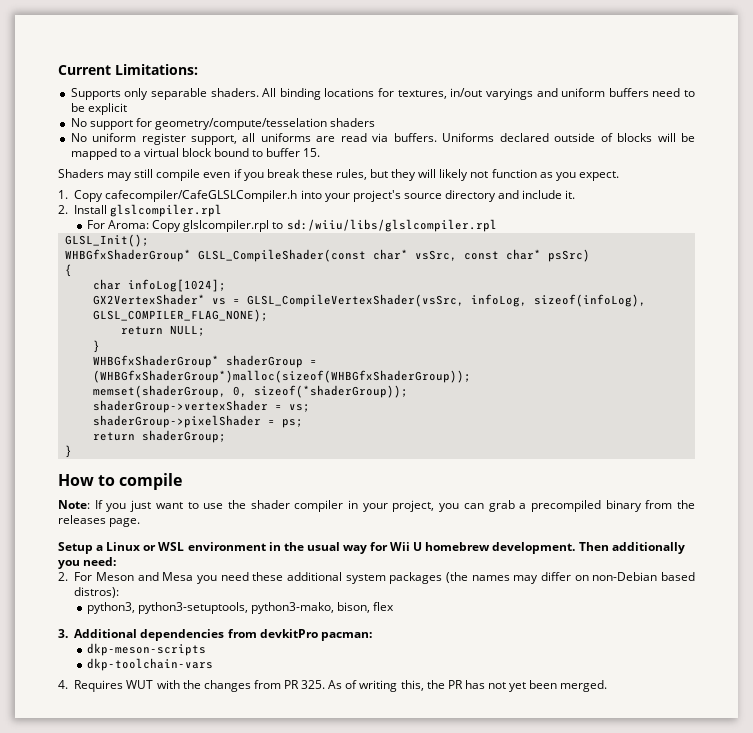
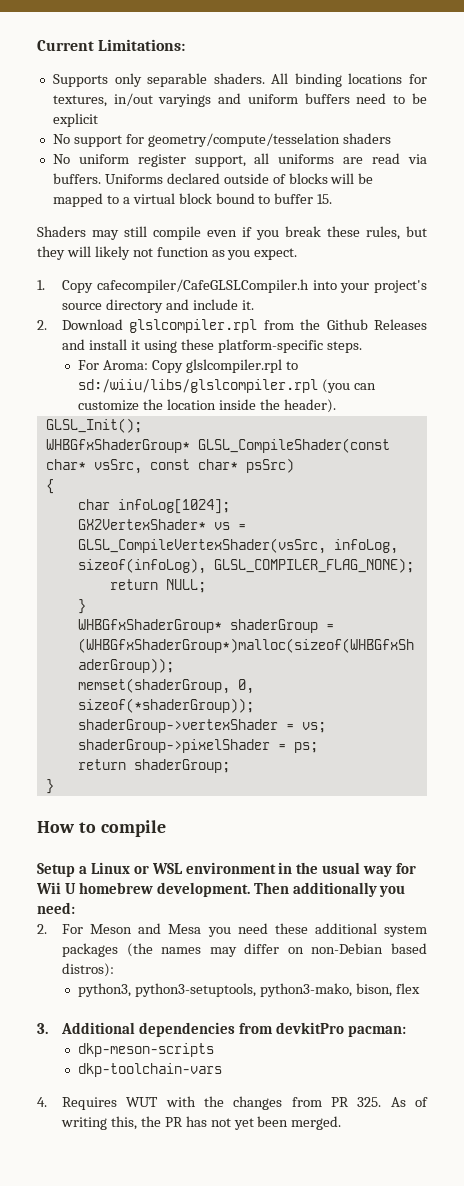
[74,204,223,217] Install glslcompiler.rpl -> [62,319,427,333] [62,339,362,353] Download glslcompiler.rpl from the Github Releases and install it using these platform-specific steps.
(497, 225) none -> [321,379,376,393] [78,399,336,413] (you can customize the location inside the header).
[58,500,695,512] [58,515,141,527] // Note: If you just want to use the shader compiler in your project, you can grab a precompiled binary from the releases page. -> (166, 828) none

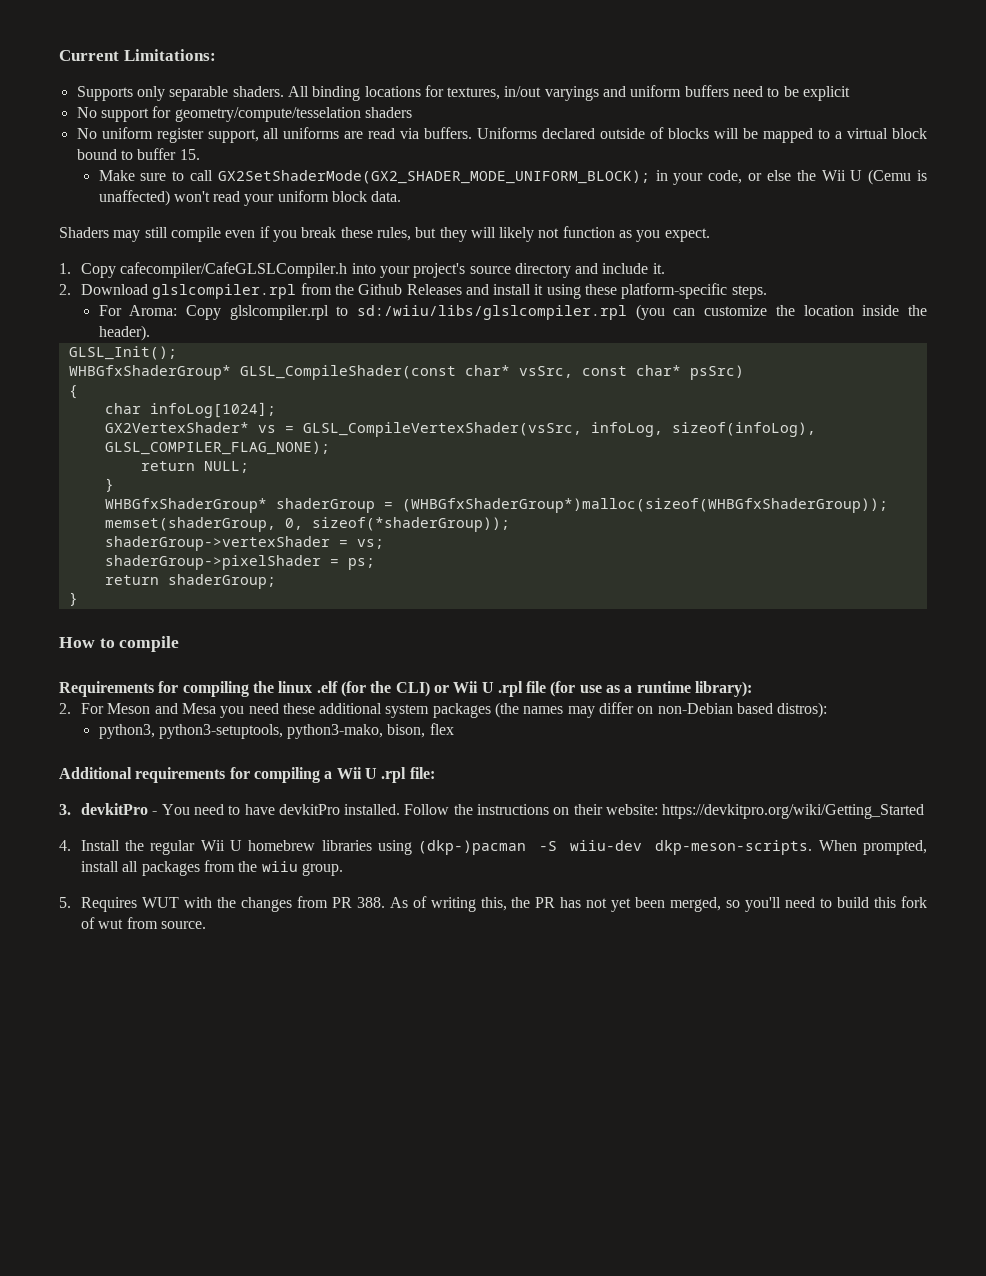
(333, 199) none -> [98,169,927,185] [98,190,402,206] // Make sure to call GX2SetShaderMode(GX2_SHADER_MODE_UNIFORM_BLOCK); in your code, or else the Wii U (Cemu is unaffected) won't read your uniform block data.
[37,862,417,877] [36,882,406,897] [37,902,75,914] Setup a Linux or WSL environment in the usual way for Wii U homebrew development. Then additionally you need: -> [59,681,753,697] Requirements for compiling the linux .elf (for the CLI) or Wii U .rpl file (for use as a runtime library):
[37,1022,406,1037] [78,1043,215,1057] [78,1063,223,1077] [37,1097,47,1107] 3. Additional dependencies from devkitPro pacman: // dkp-meson-scripts // dkp-toolchain-vars // 4. -> [59,767,435,783] [59,803,925,819] [59,840,927,855] [80,860,343,876] [59,897,71,908] Additional requirements for compiling a Wii U .rpl file: // 3. devkitPro - You need to have devkitPro installed. Follow the instructions on their website: https://devkitpro.org/wiki/Getting_Started // 4. Install the regular Wii U homebrew libraries using (dkp-)pacman -S wiiu-dev dkp-meson-scripts. When prompted, install all packages from the wiiu group. // 5.
[357,1097,382,1107] 325. -> [356,897,385,908] 388.
[291,1116,342,1130] merged. -> [670,896,928,912] [80,917,206,929] merged, so you'll need to build this fork of wut from source.

